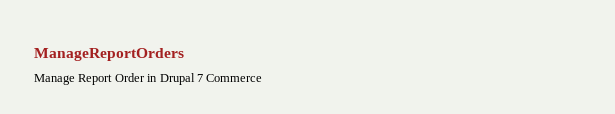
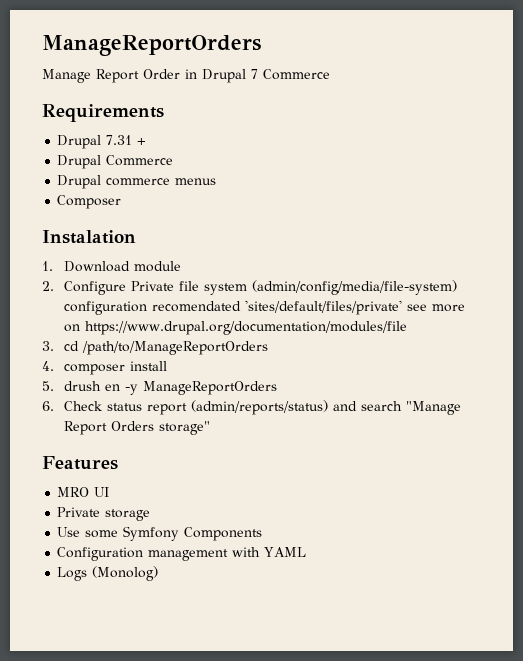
(263, 78) none -> [42,104,164,122] [57,135,147,149] [57,155,174,169] [57,175,217,189] [57,195,122,209] [42,230,136,244] [42,261,181,272] [42,280,457,295] [63,300,465,315] [63,321,407,335] [42,341,268,355] [42,361,167,375] [42,381,277,395] [42,400,461,415] [63,421,210,435] [42,456,118,470] [57,487,110,497] [57,507,151,521] [57,526,263,541] [57,547,307,561] [57,566,159,581] // Requirements // Drupal 7.31 + // Drupal Commerce // Drupal commerce menus // Composer // Instalation // 1. Download module // 2. Configure Private file system (admin/config/media/file-system) configuration recomendated 'sites/default/files/private' see more on https://www.drupal.org/documentation/modules/file // 3. cd /path/to/ManageReportOrders // 4. composer install // 5. drush en -y ManageReportOrders // 6. Check status report (admin/reports/status) and search "Manage Report Orders storage" // Features // MRO UI // Private storage // Use some Symfony Components // Configuration management with YAML // Logs (Monolog)

